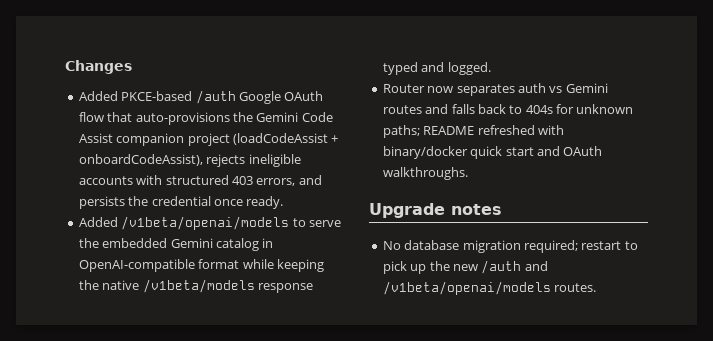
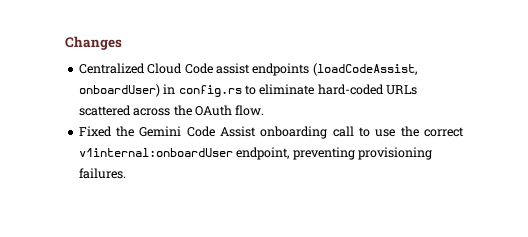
[78,90,324,104] [78,112,333,125] [78,133,339,146] [78,154,301,167] [78,175,322,186] [78,196,284,209] [78,216,341,230] [78,238,274,251] [78,259,324,272] [78,279,313,293] [382,62,491,75] [382,83,608,96] [382,104,634,114] [382,125,564,138] [382,146,603,159] [382,167,468,180] [369,203,502,218] [382,240,638,253] [382,260,548,274] [382,281,597,295] Added PKCE-based /auth Google OAuth flow that auto-provisions the Gemini Code Assist companion project (loadCodeAssist + onboardCodeAssist), rejects ineligible accounts with structured 403 errors, and persists the credential once ready. // Added /v1beta/openai/models to serve the embedded Gemini catalog in OpenAI-compatible format while keeping the native /v1beta/models response typed and logged. // Router now separates auth vs Gemini routes and falls back to 404s for unknown paths; README refreshed with binary/docker quick start and OAuth walkthroughs. // Upgrade notes // No database migration required; restart to pick up the new /auth and /v1beta/openai/models routes. -> [78,63,417,76] [78,84,417,97] [78,105,265,116] [78,126,464,139] [78,147,432,160] [78,168,126,179] Centralized Cloud Code assist endpoints (loadCodeAssist, onboardUser) in config.rs to eliminate hard-coded URLs scattered across the OAuth flow. // Fixed the Gemini Code Assist onboarding call to use the correct v1internal:onboardUser endpoint, preventing provisioning failures.

